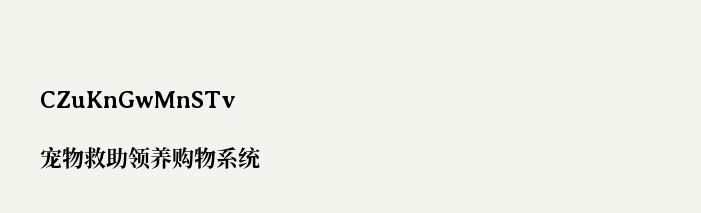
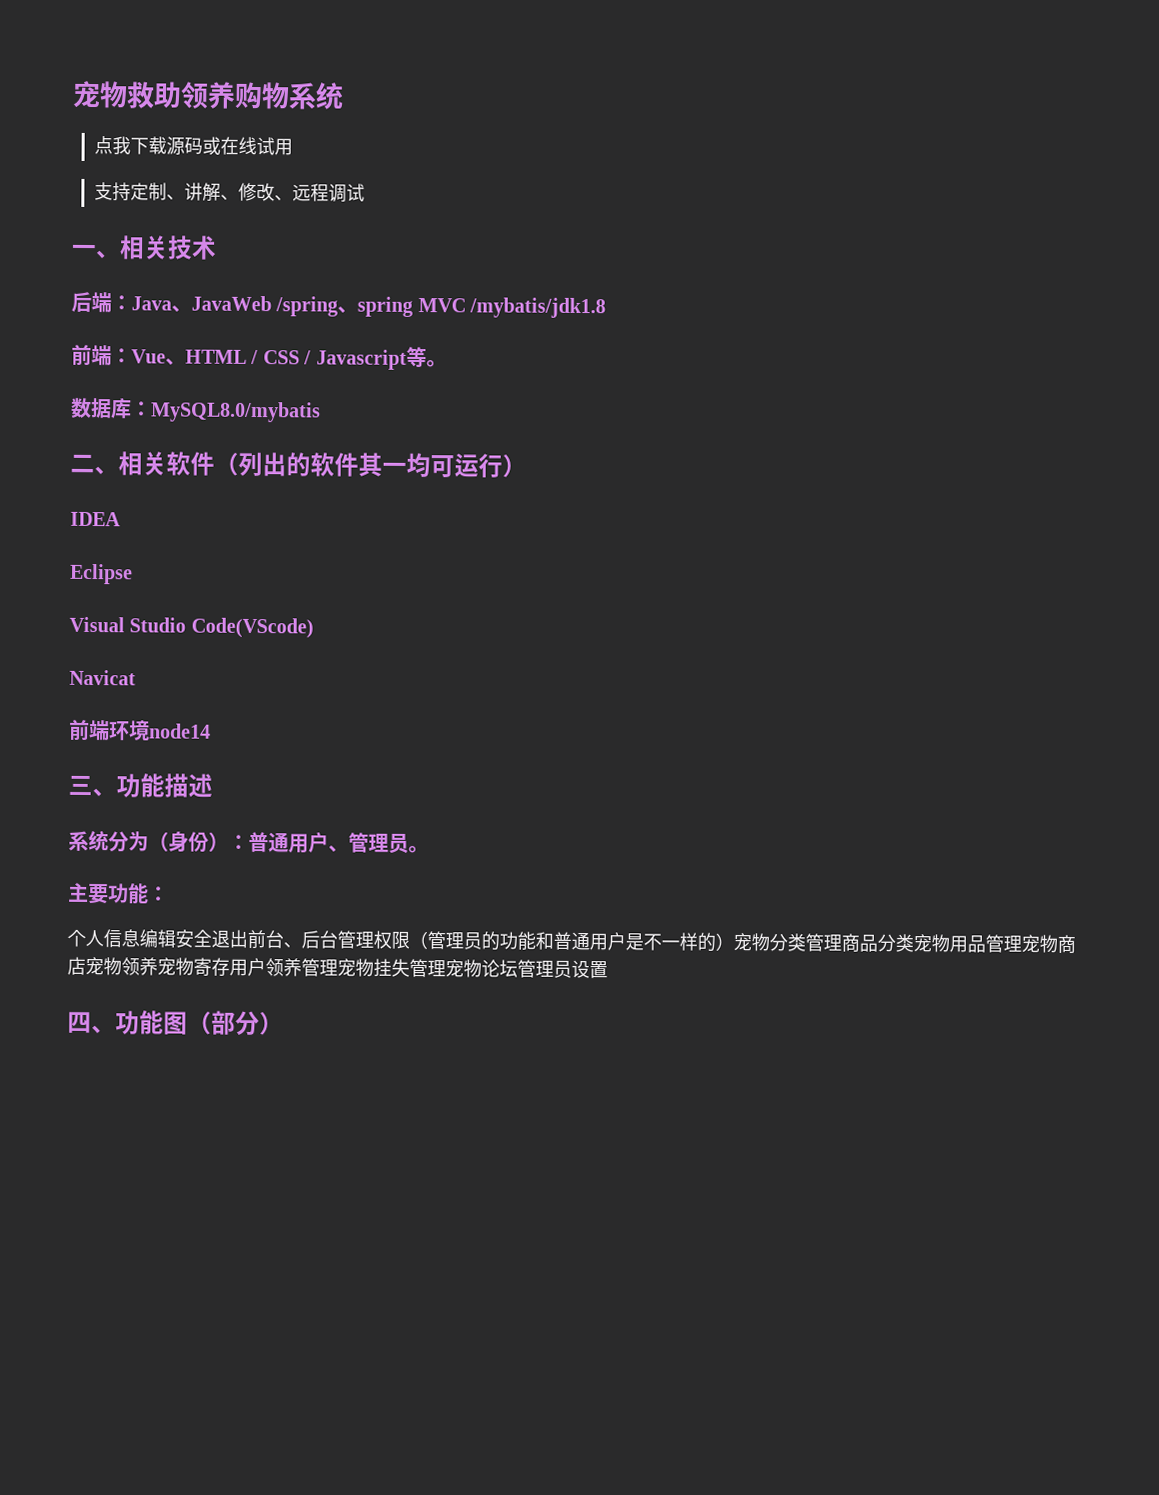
[40,91,236,108] CZuKnGwMnSTv // -> (72, 94) none
(261, 158) none -> [93,136,293,156] [93,182,365,203] [71,235,217,260] [71,291,607,319] [71,344,447,370] [71,397,321,423] [70,451,527,478] [70,511,121,527] [69,563,133,585] [69,616,314,639] [69,669,136,686] [69,719,211,742] [68,773,213,798] [68,830,429,854] [68,882,169,905] [67,929,1076,954] [67,956,608,979] [67,1010,284,1036] // 点我下载源码或在线试用 // 支持定制、讲解、修改、远程调试 // 一、相关技术 // 后端：Java、JavaWeb /spring、spring MVC /mybatis/jdk1.8 // 前端：Vue、HTML / CSS / Javascript等。 // 数据库：MySQL8.0/mybatis // 二、相关软件（列出的软件其一均可运行） // IDEA // Eclipse // Visual Studio Code(VScode) // Navicat // 前端环境node14 // 三、功能描述 // 系统分为（身份）：普通用户、管理员。 // 主要功能： // 个人信息编辑安全退出前台、后台管理权限（管理员的功能和普通用户是不一样的）宠物分类管理商品分类宠物用品管理宠物商店宠物领养宠物寄存用户领养管理宠物挂失管理宠物论坛管理员设置 // 四、功能图（部分）

